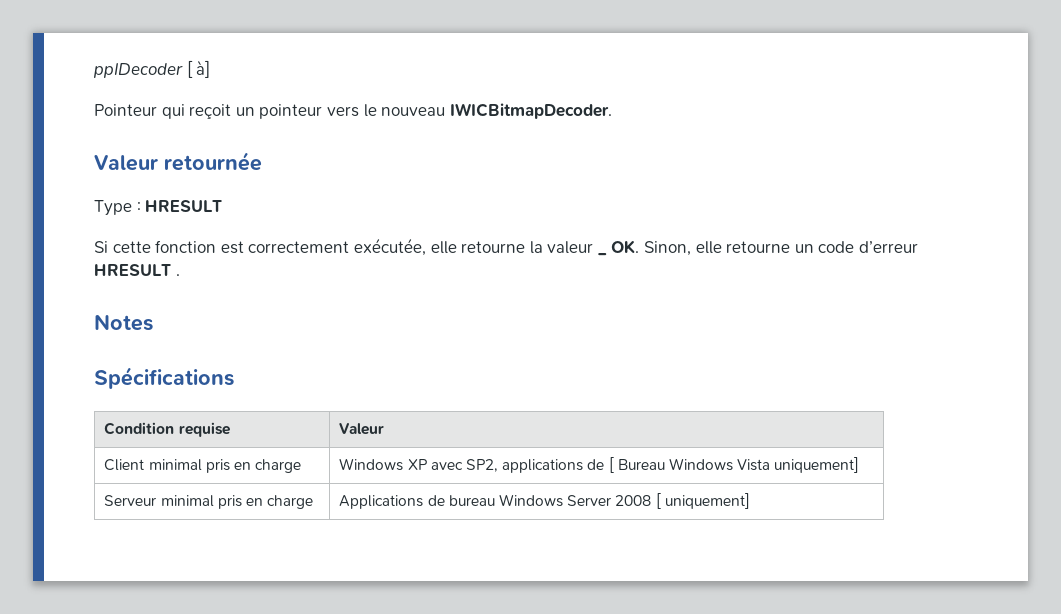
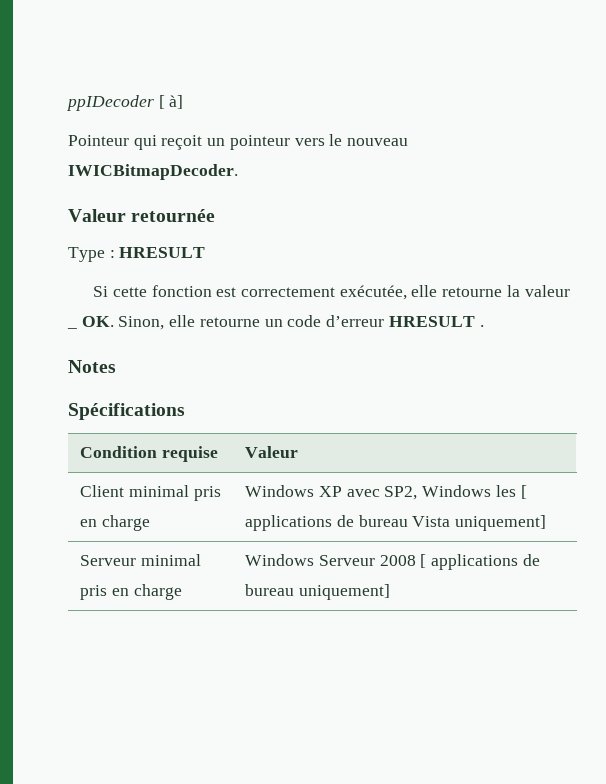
[502,457,733,473] applications de [ Bureau Windows -> [422,485,527,499] [245,515,408,531] Windows les [ applications de bureau
[339,493,661,509] Applications de bureau Windows Server 2008 [ -> [245,554,540,570] [245,584,295,596] Windows Serveur 2008 [ applications de bureau

